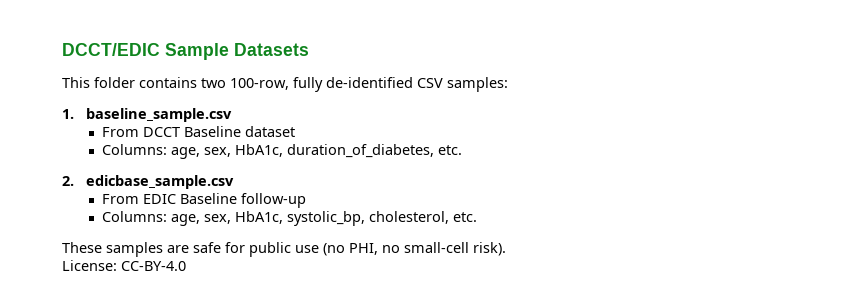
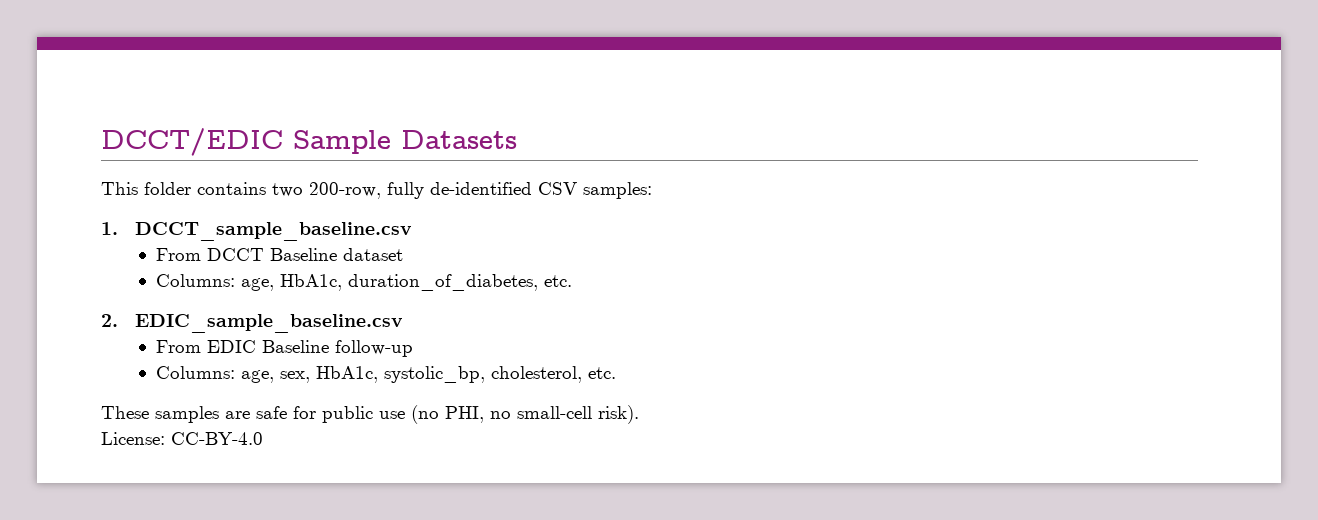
[230,78,289,90] 100-row, -> [309,182,381,199] 200-row,
[86,108,233,122] baseline_sample.csv -> [134,222,412,241] DCCT_sample_baseline.csv
[204,147,232,157] sex, -> (274, 284) none
[86,175,235,189] edicbase_sample.csv -> [134,314,403,333] EDIC_sample_baseline.csv

